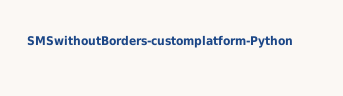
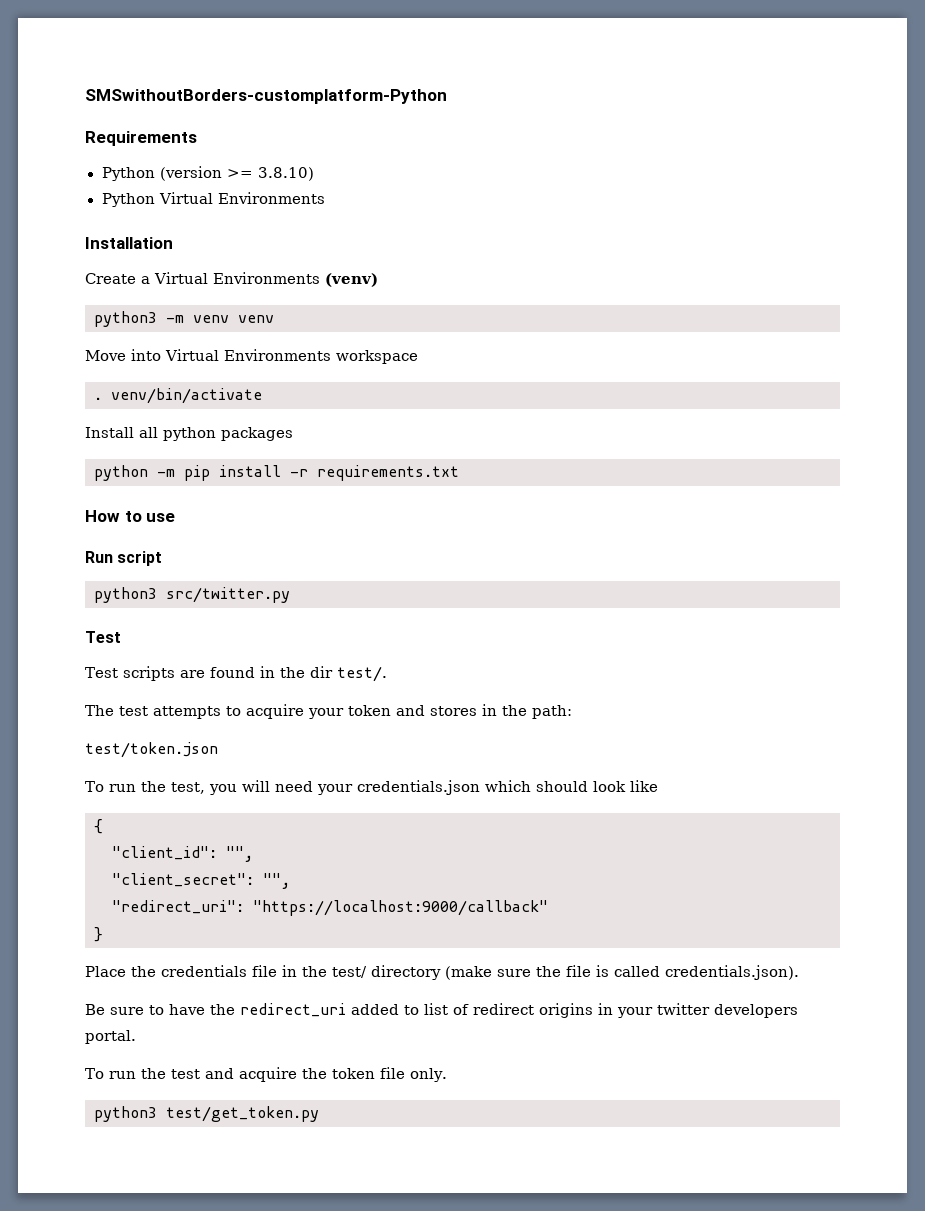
(293, 41) none -> [85,131,197,146] [101,166,314,181] [101,192,325,207] [85,237,173,249] [85,272,378,287] [94,311,274,327] [85,349,418,364] [94,388,262,404] [85,427,293,441] [94,465,459,481] [85,510,176,522] [85,551,163,566] [94,587,290,603] [85,631,121,643] [85,666,387,682] [85,704,572,719] [85,742,218,758] [85,780,658,795] [94,819,103,834] [112,846,253,862] [112,873,290,889] [112,900,548,916] [94,927,103,942] [85,965,799,980] [85,1003,798,1018] [85,1030,136,1044] [85,1067,447,1082] [94,1106,319,1122] // Requirements // Python (version >= 3.8.10) // Python Virtual Environments // Installation // Create a Virtual Environments (venv) // python3 -m venv venv // Move into Virtual Environments workspace // . venv/bin/activate // Install all python packages // python -m pip install -r requirements.txt // How to use // Run script // python3 src/twitter.py // Test // Test scripts are found in the dir test/. // The test attempts to acquire your token and stores in the path: // test/token.json // To run the test, you will need your credentials.json which should look like // { // "client_id": "", // "client_secret": "", // "redirect_uri": "https://localhost:9000/callback" // } // Place the credentials file in the test/ directory (make sure the file is called credentials.json). // Be sure to have the redirect_uri added to list of redirect origins in your twitter developers portal. // To run the test and acquire the token file only. // python3 test/get_token.py

